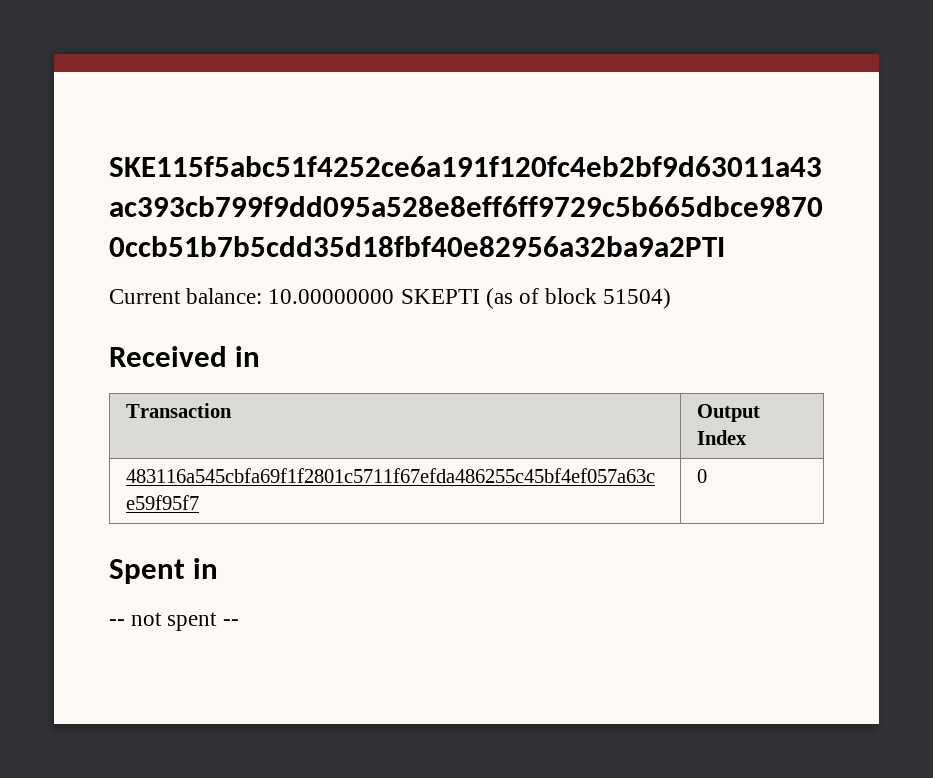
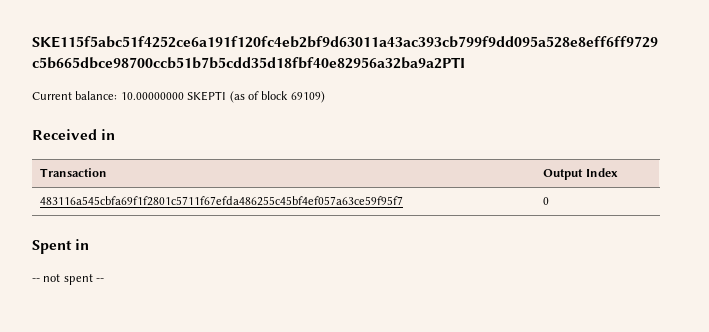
[603,288,672,309] 51504) -> [290,91,325,103] 69109)

